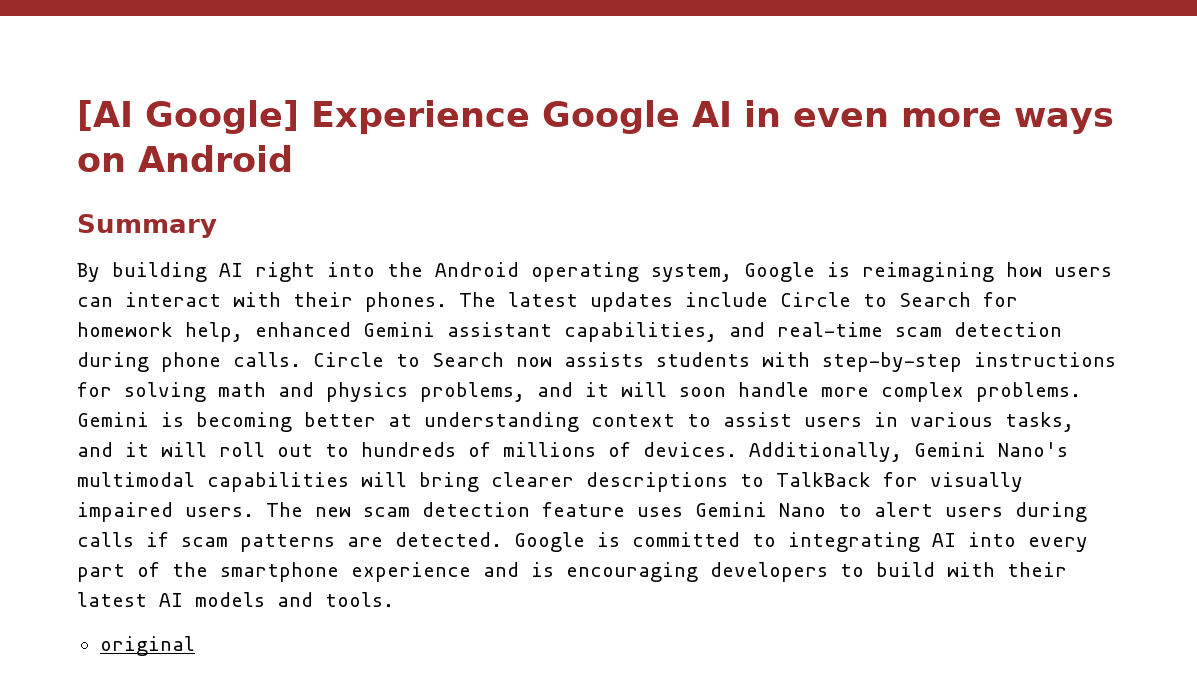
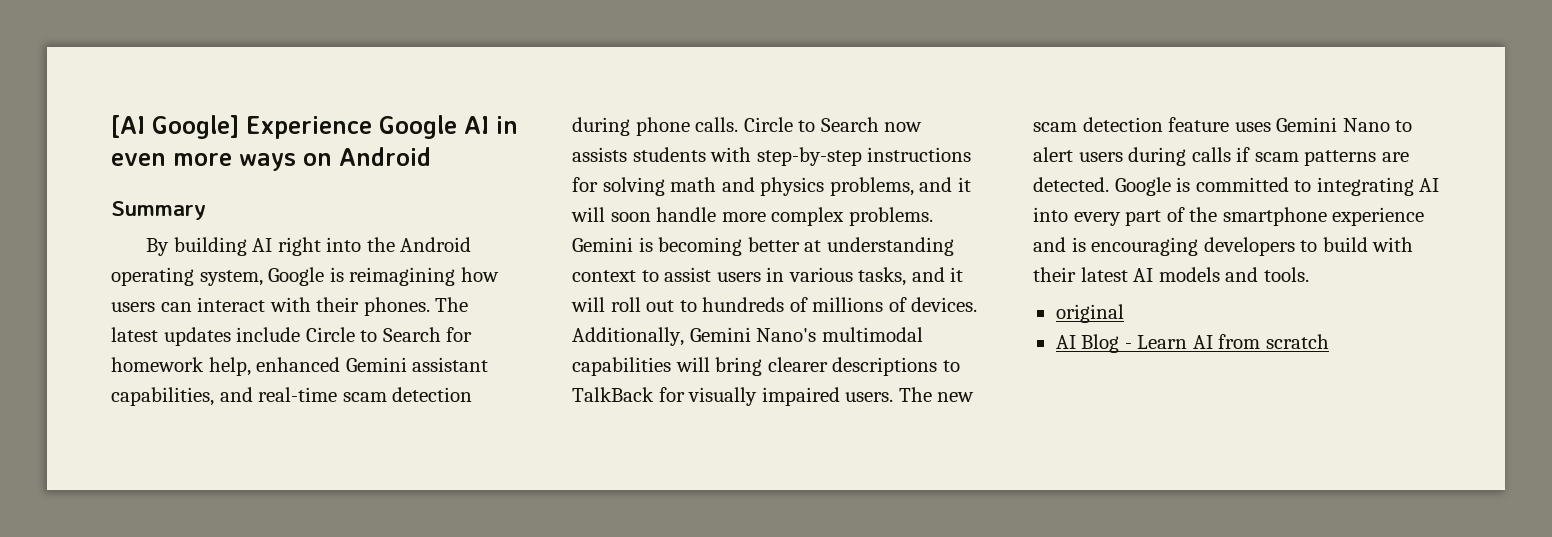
(195, 646) none -> [1055,334,1329,353] // AI Blog - Learn AI from scratch

